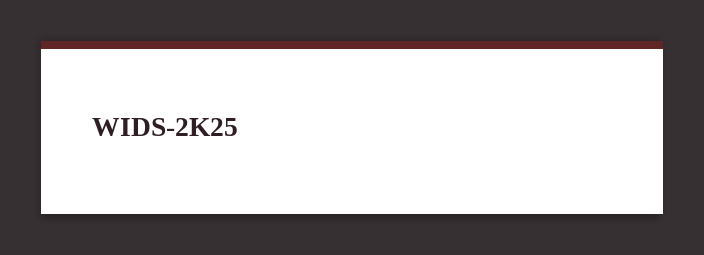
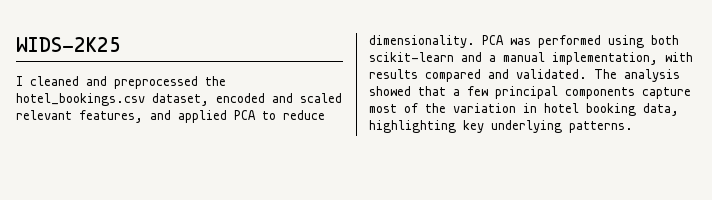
(238, 127) none -> [16,76,226,89] [16,93,342,106] [16,110,325,123] [369,35,679,48] [369,52,693,65] [369,69,680,82] [369,86,691,99] [369,103,679,116] [369,120,633,133] // I cleaned and preprocessed the hotel_bookings.csv dataset, encoded and scaled relevant features, and applied PCA to reduce dimensionality. PCA was performed using both scikit-learn and a manual implementation, with results compared and validated. The analysis showed that a few principal components capture most of the variation in hotel booking data, highlighting key underlying patterns.

